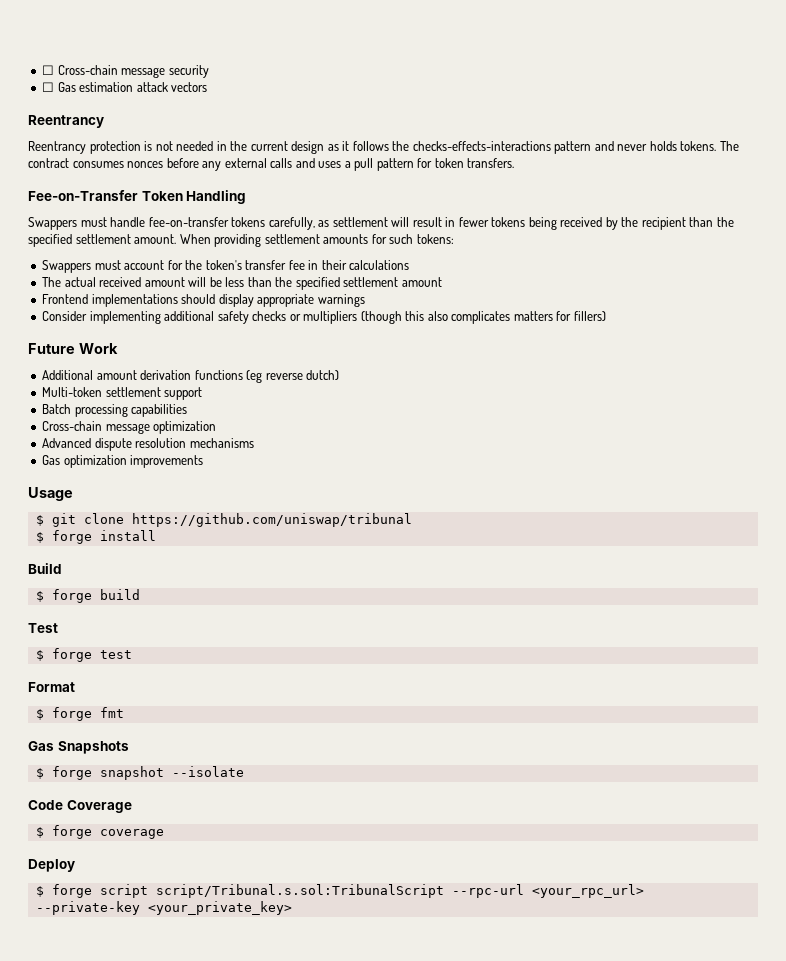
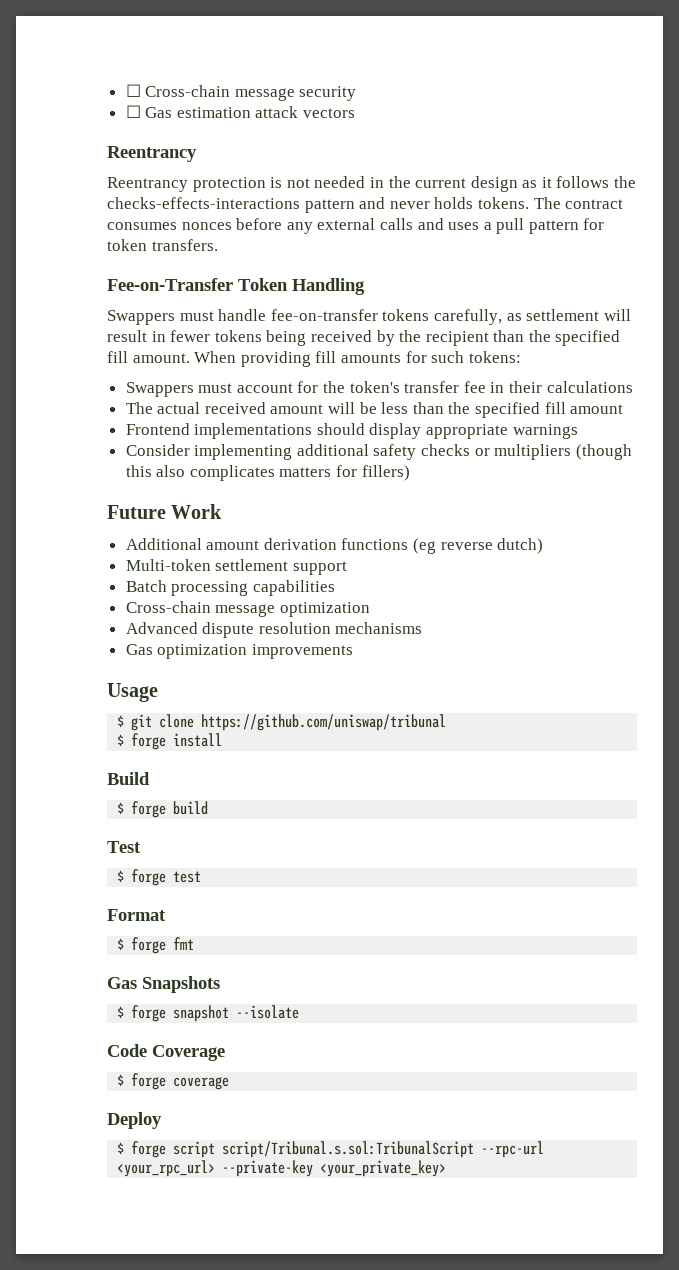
[75,234,131,244] settlement -> [107,351,128,363] fill
[264,234,320,244] settlement -> [315,351,337,363] fill
[343,277,399,287] settlement -> [544,402,566,414] fill

